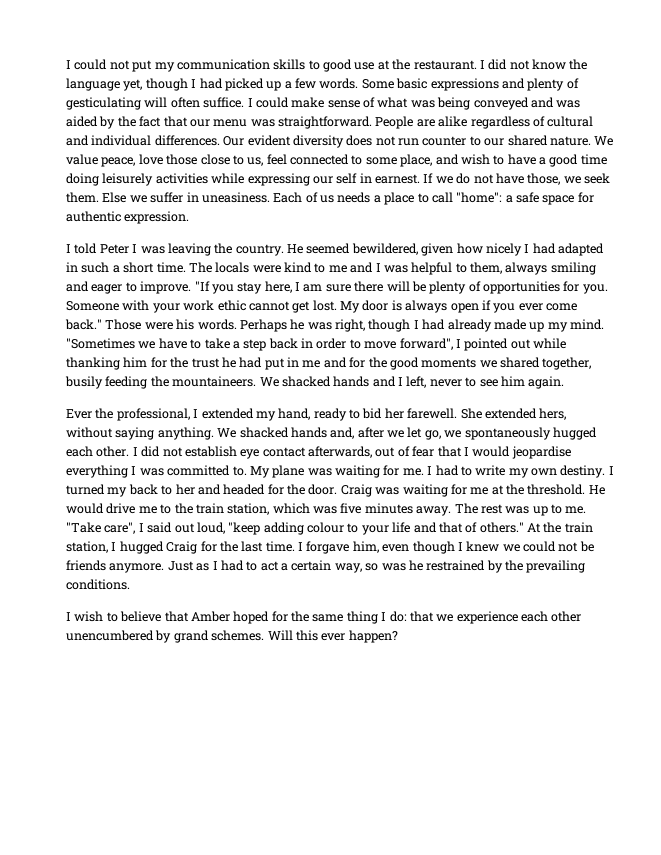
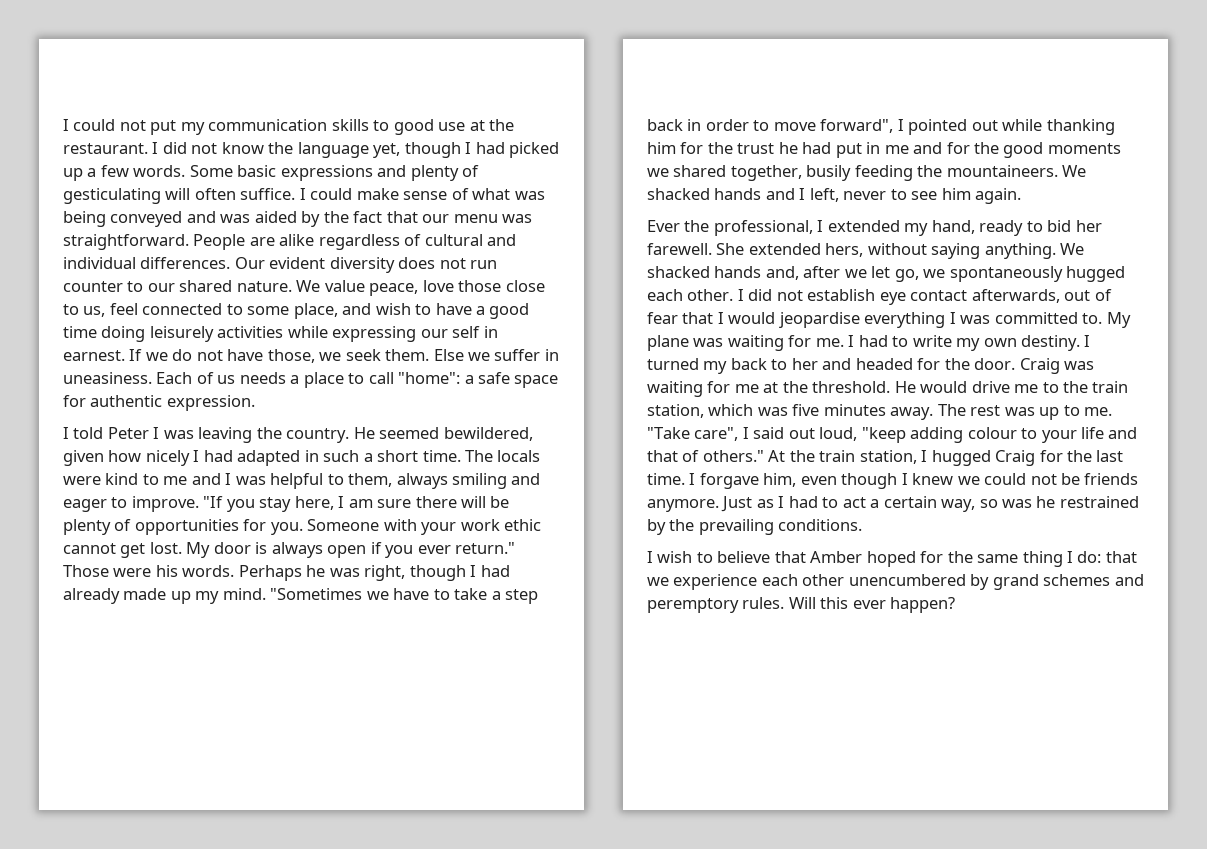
[546,303,577,311] [65,319,102,330] come back." -> [455,542,516,554] return."
[211,630,265,641] schemes. -> [1043,574,1144,586] [647,597,785,613] schemes and peremptory rules.

